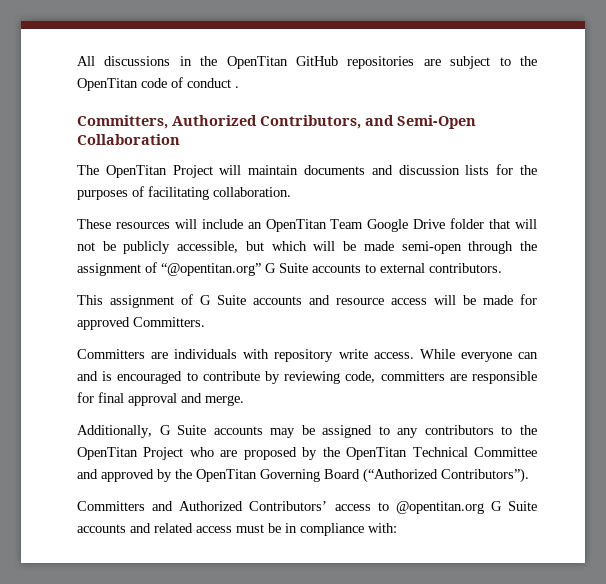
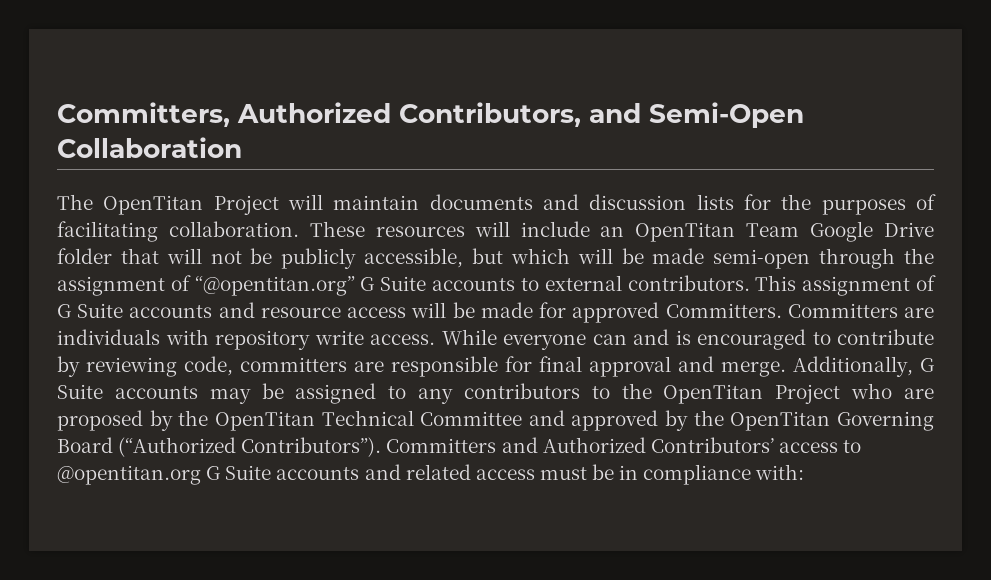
[77,56,537,69] [77,77,239,91] All discussions in the OpenTitan GitHub repositories are subject to the OpenTitan code of conduct . // -> (57, 115) none
(291, 192) // -> (299, 229) none
(502, 268) // -> (750, 283) none
(205, 322) // -> (782, 310) none
(244, 400) // -> (786, 369) none
(529, 475) // -> (382, 447) none

